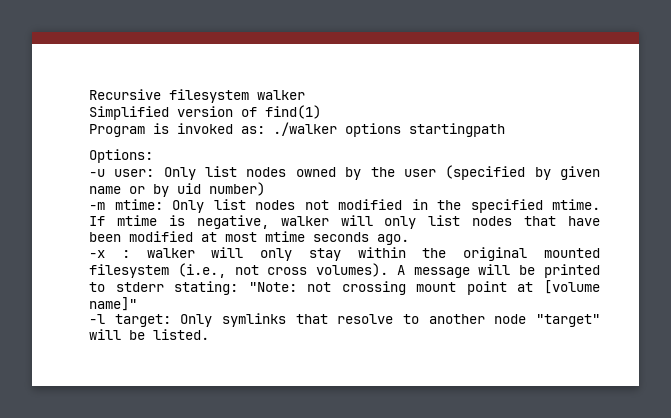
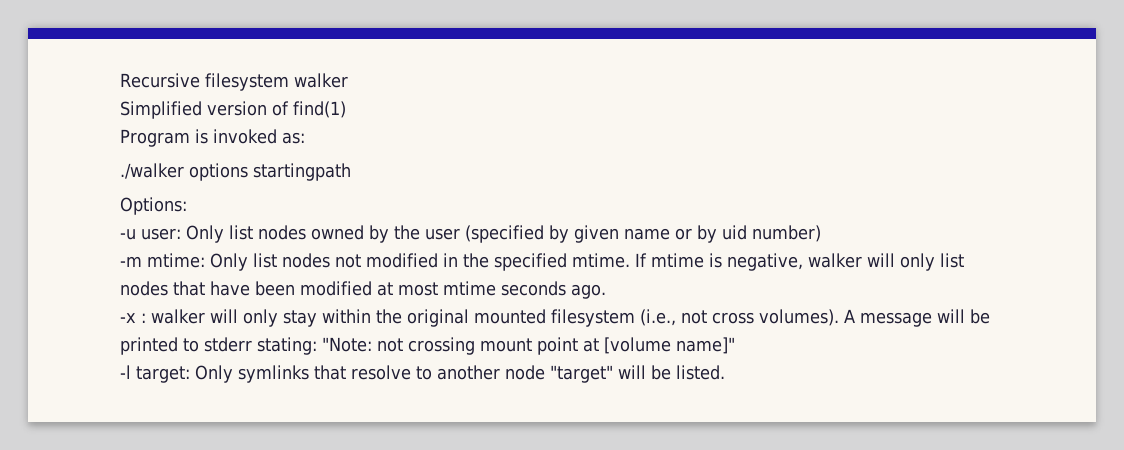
(265, 130) none -> (305, 138) //

